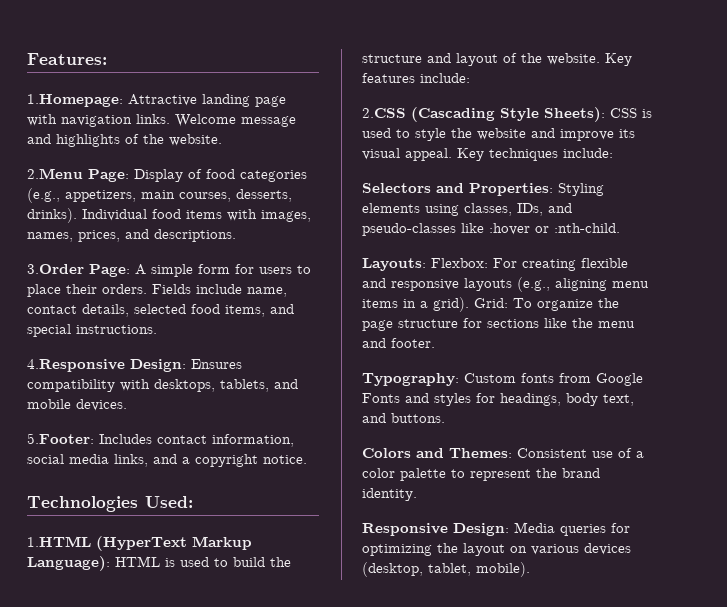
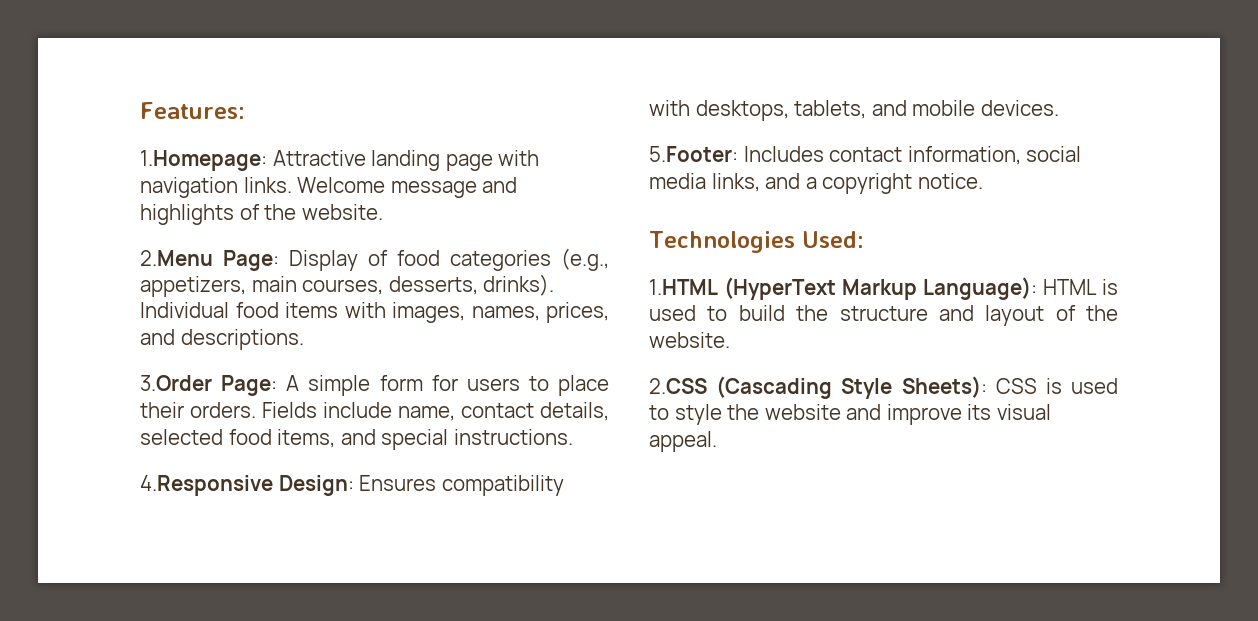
[605,53,632,66] [362,73,470,83] Key features include: -> (730, 340) none
[457,148,613,161] [362,183,604,196] [362,203,572,216] [362,223,620,236] [362,258,628,271] [362,277,649,292] [362,297,619,312] [362,318,635,331] [362,338,435,348] [362,373,643,386] [362,393,634,406] [362,413,445,423] [362,448,644,458] [362,468,600,481] [362,488,417,501] [362,522,630,536] [362,543,631,556] [362,562,530,577] Key techniques include: // Selectors and Properties: Styling elements using classes, IDs, and pseudo-classes like :hover or :nth-child. // Layouts: Flexbox: For creating flexible and responsive layouts (e.g., aligning menu items in a grid). Grid: To organize the page structure for sections like the menu and footer. // Typography: Custom fonts from Google Fonts and styles for headings, body text, and buttons. // Colors and Themes: Consistent use of a color palette to represent the brand identity. // Responsive Design: Media queries for optimizing the layout on various devices (desktop, tablet, mobile). -> (717, 441) none

